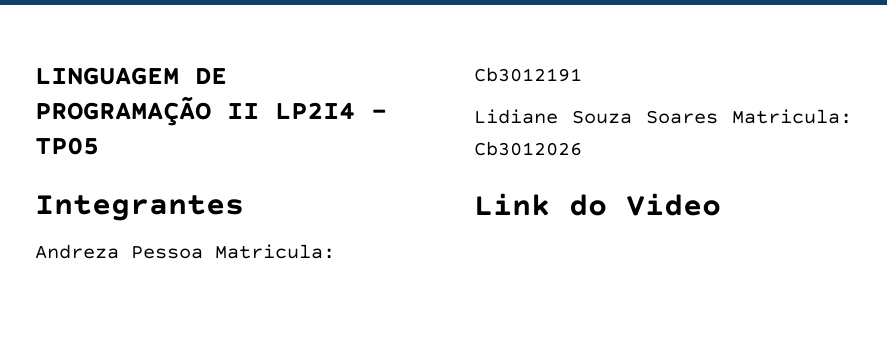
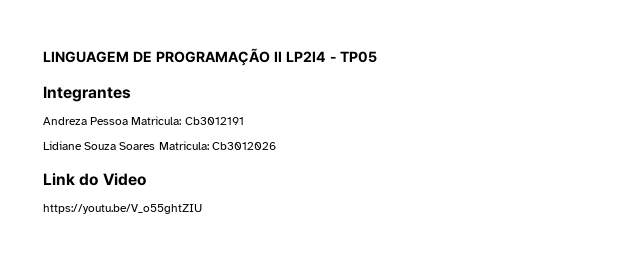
(721, 204) none -> [43,204,202,214] // https://youtu.be/V_o55ghtZIU

